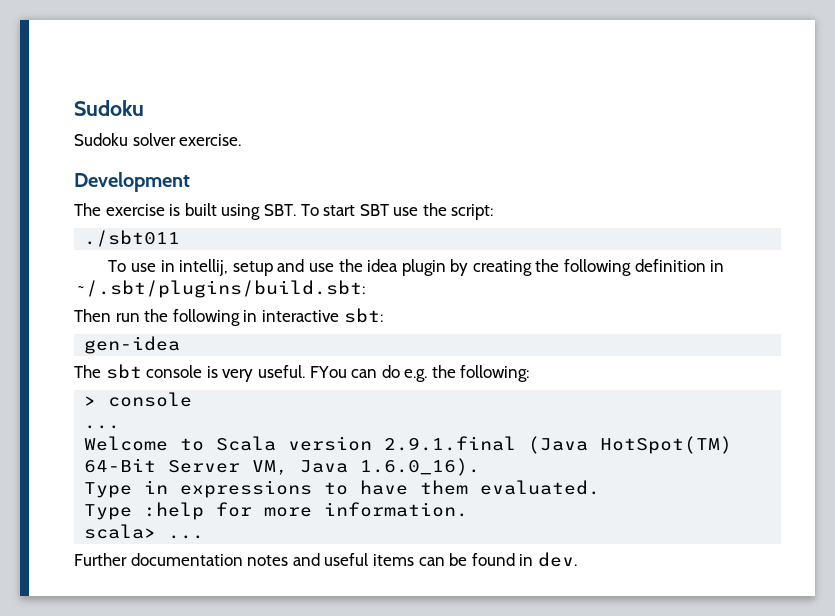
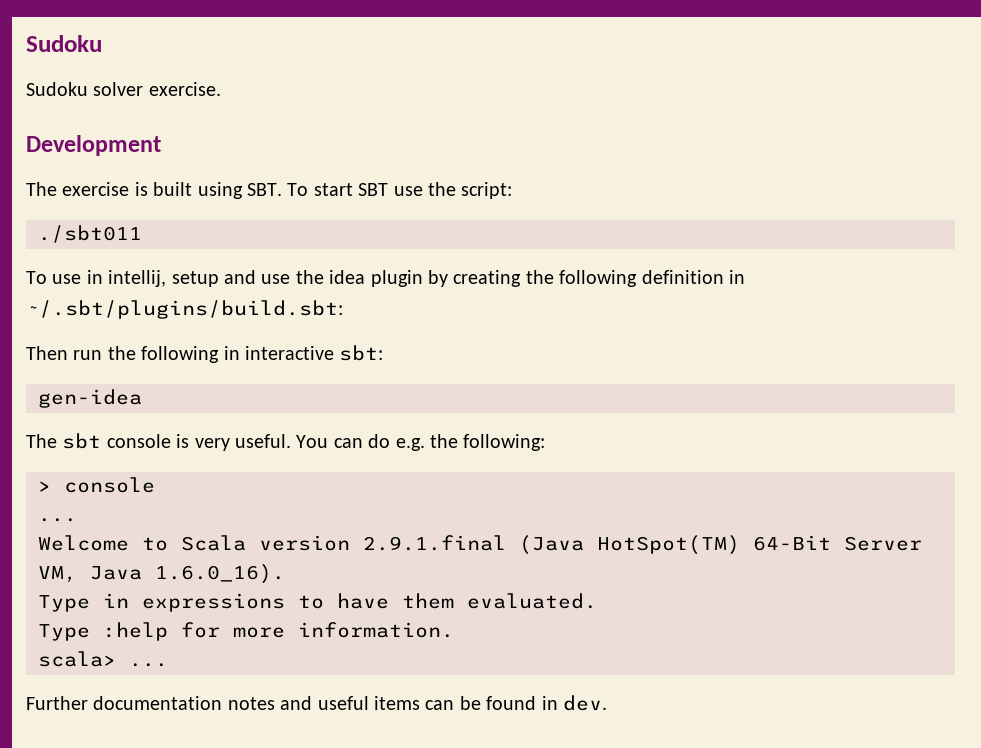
[309,366,347,378] FYou -> [296,435,329,448] You

